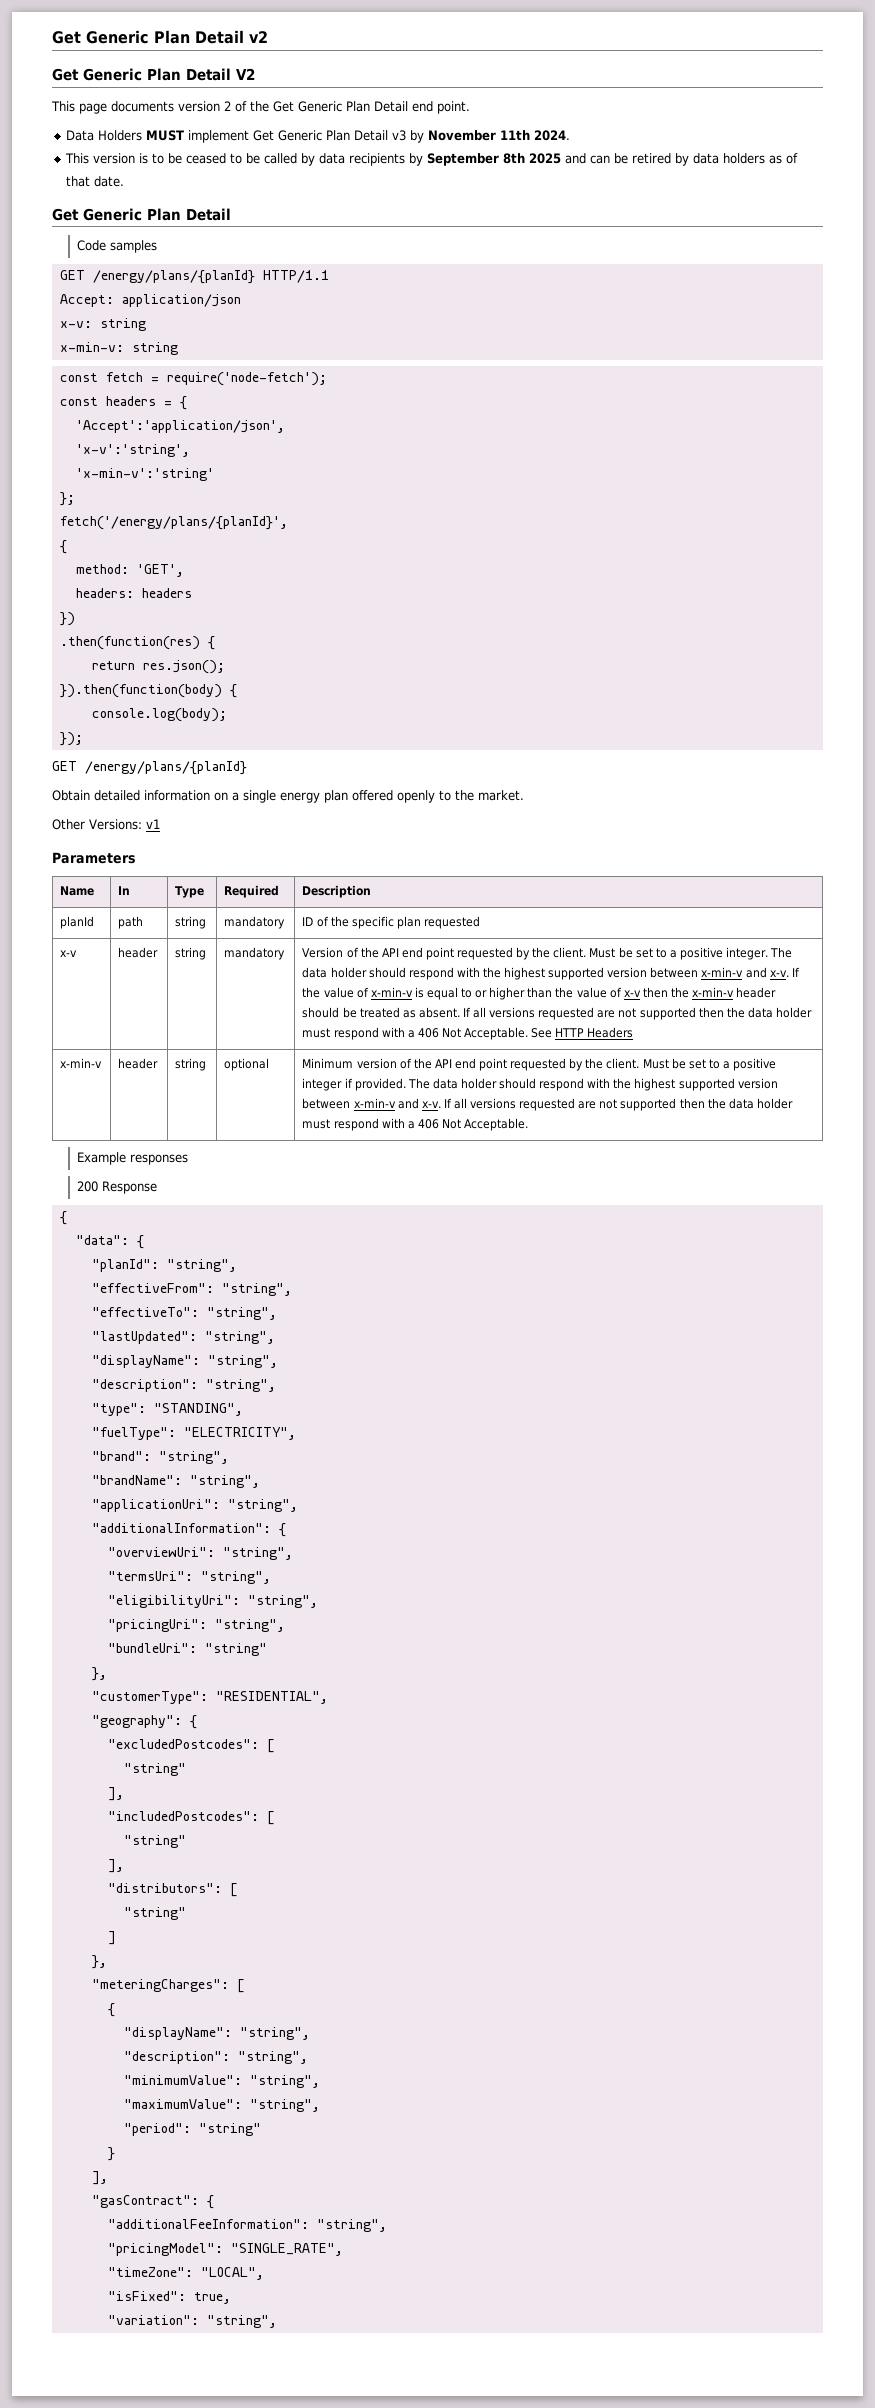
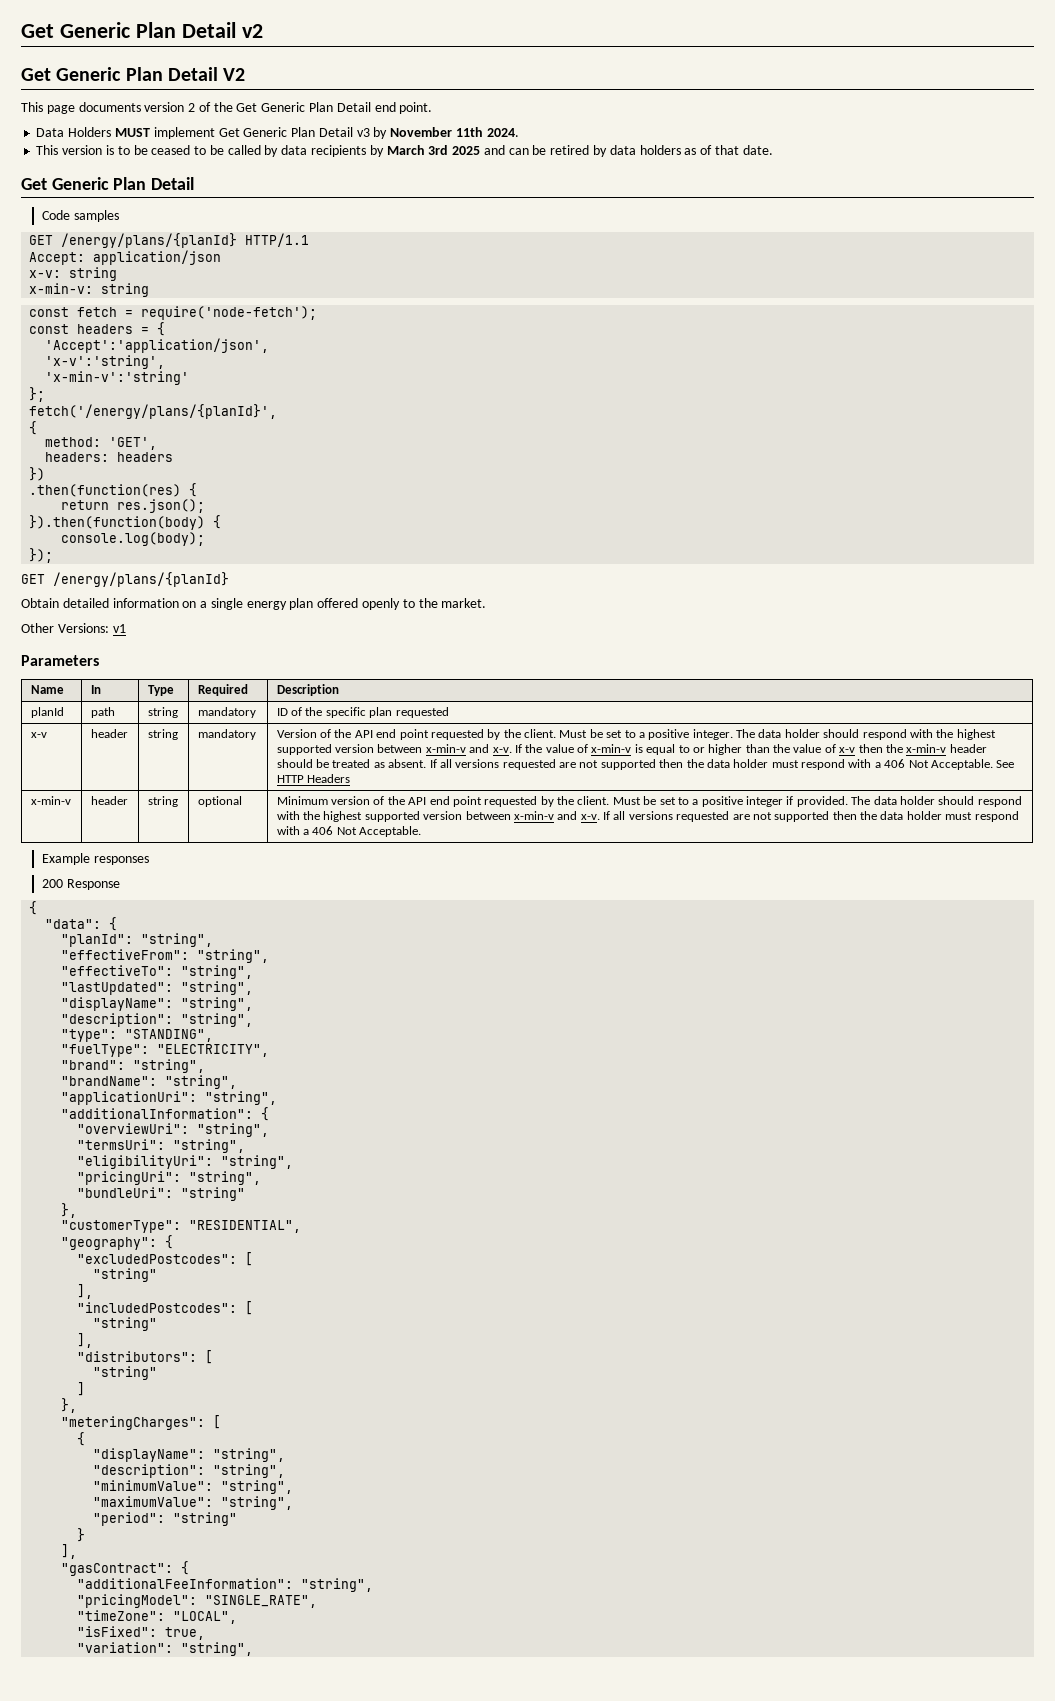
[427,153,526,166] September 8th -> [386,145,449,155] March 3rd

